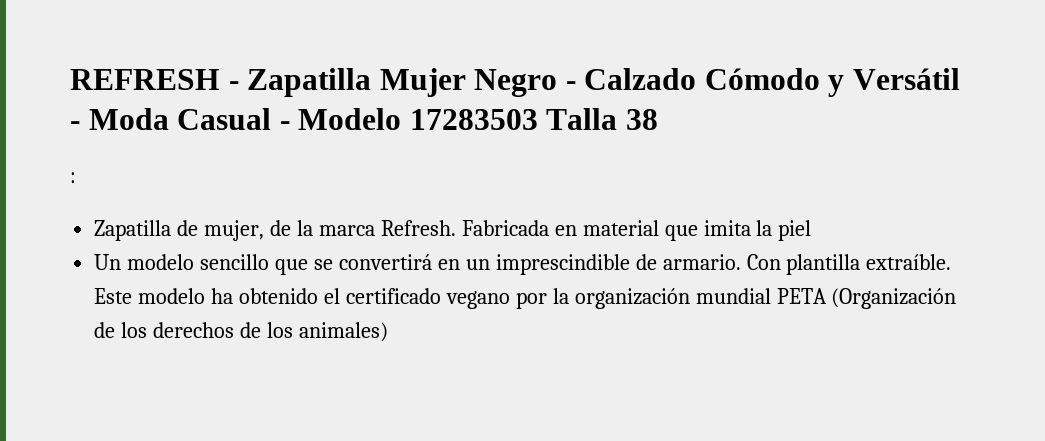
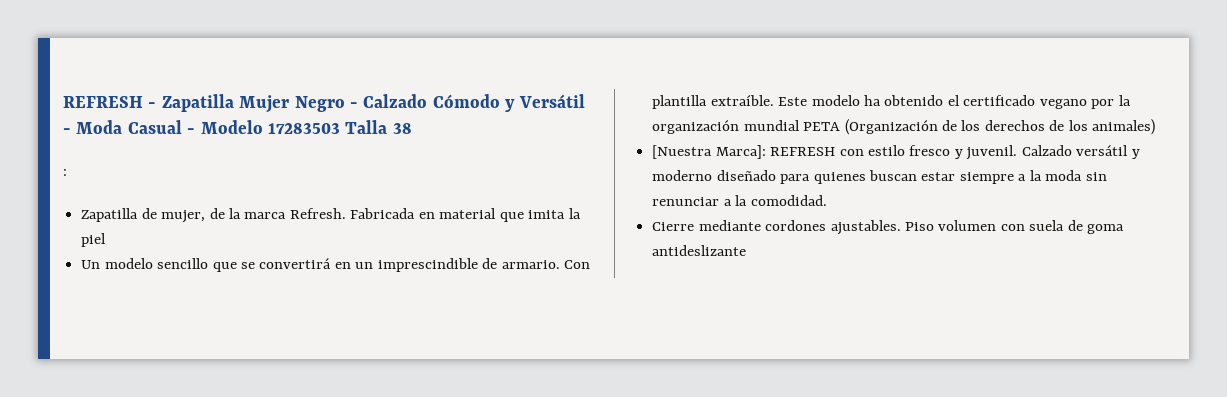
(388, 332) none -> [652,145,1140,160] [652,170,1107,184] [652,195,827,206] [652,220,1125,235] [652,245,747,256] // [Nuestra Marca]: REFRESH con estilo fresco y juvenil. Calzado versátil y moderno diseñado para quienes buscan estar siempre a la moda sin renunciar a la comodidad. // Cierre mediante cordones ajustables. Piso volumen con suela de goma antideslizante

